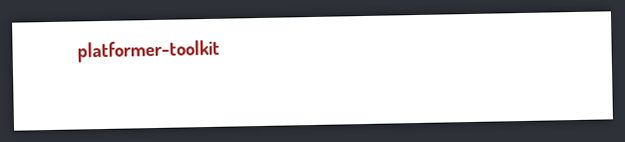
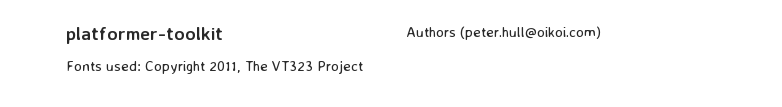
(220, 51) none -> [66,60,363,74] [406,26,601,40] // Fonts used: Copyright 2011, The VT323 Project Authors (peter.hull@oikoi.com)

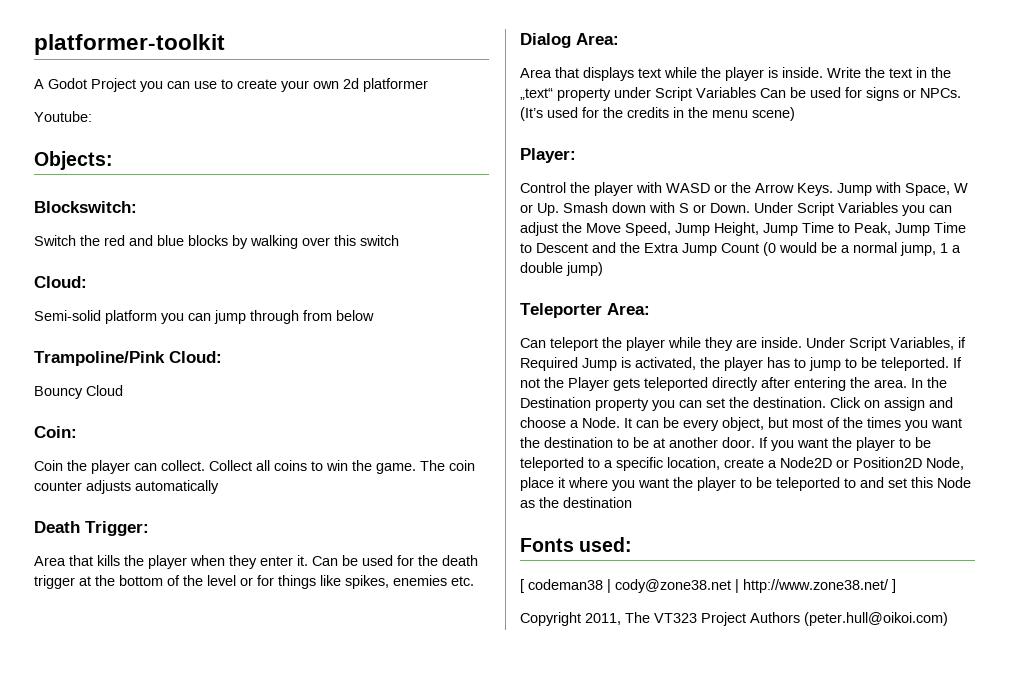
[66,61,141,71] Fonts used: -> [34,78,428,92] [34,111,92,122] [34,151,113,170] [34,201,137,213] [34,235,399,249] [34,276,87,288] [34,310,374,324] [34,351,222,366] [34,385,123,399] [34,426,77,438] [34,460,475,474] [34,480,219,494] [34,521,149,536] [34,555,478,569] [34,575,474,589] [520,33,619,48] [520,67,951,81] [520,87,961,101] [520,107,795,121] [520,148,576,163] [520,182,968,196] [520,202,952,216] [520,222,966,236] [520,242,961,256] [520,262,603,276] [520,303,650,318] [520,337,966,351] [520,357,962,371] [520,377,947,391] [520,397,953,411] [520,417,962,431] [520,437,931,451] [520,457,964,471] [520,477,971,491] [520,497,632,508] [520,537,633,552] [520,579,896,593] A Godot Project you can use to create your own 2d platformer // Youtube: // Objects: // Blockswitch: // Switch the red and blue blocks by walking over this switch // Cloud: // Semi-solid platform you can jump through from below // Trampoline/Pink Cloud: // Bouncy Cloud // Coin: // Coin the player can collect. Collect all coins to win the game. The coin counter adjusts automatically // Death Trigger: // Area that kills the player when they enter it. Can be used for the death trigger at the bottom of the level or for things like spikes, enemies etc. // Dialog Area: // Area that displays text while the player is inside. Write the text in the „text“ property under Script Variables Can be used for signs or NPCs. (It’s used for the credits in the menu scene) // Player: // Control the player with WASD or the Arrow Keys. Jump with Space, W or Up. Smash down with S or Down. Under Script Variables you can adjust the Move Speed, Jump Height, Jump Time to Peak, Jump Time to Descent and the Extra Jump Count (0 would be a normal jump, 1 a double jump) // Teleporter Area: // Can teleport the player while they are inside. Under Script Variables, if Required Jump is activated, the player has to jump to be teleported. If not the Player gets teleported directly after entering the area. In the Destination property you can set the destination. Click on assign and choose a Node. It can be every object, but most of the times you want the destination to be at another door. If you want the player to be teleported to a specific location, create a Node2D or Position2D Node, place it where you want the player to be teleported to and set this Node as the destination // Fonts used: // [ codeman38 | cody@zone38.net | http://www.zone38.net/ ] //

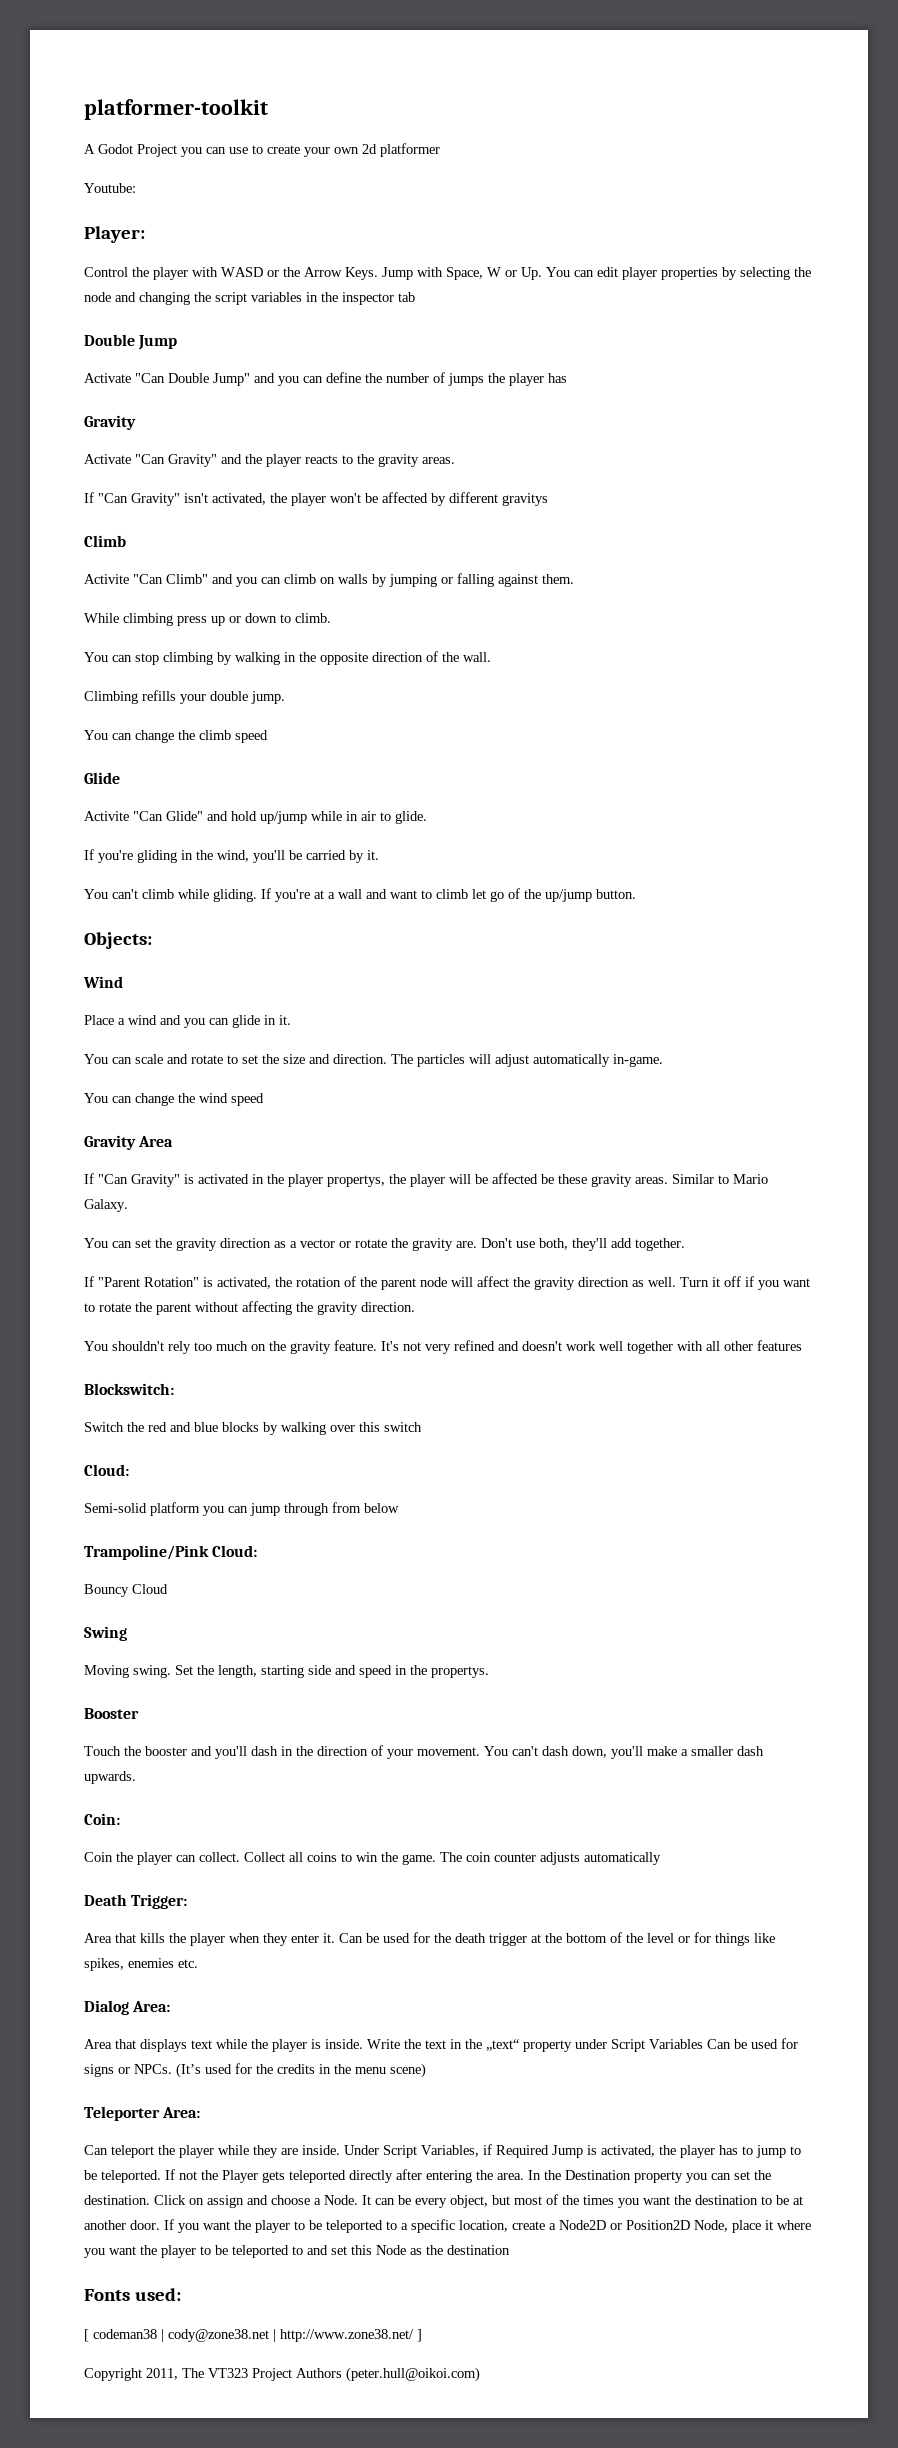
[34,151,113,170] Objects: -> [84,226,145,243] [84,267,811,280] [84,292,415,305] [84,334,178,350] [84,372,567,386] [84,415,136,430] [84,454,455,467] [84,492,548,506] [84,535,126,547] [84,573,574,587] [84,613,331,626] [84,651,491,665] [84,690,285,704] [84,730,268,743] [84,772,120,784] [84,811,427,824] [84,849,379,863] [84,888,636,902] [84,932,152,949] [83,976,123,988] [84,1015,291,1028] [84,1054,663,1067] [84,1093,264,1106] [84,1135,174,1150] [84,1173,768,1187] [84,1199,128,1212] [84,1238,685,1251] [84,1276,810,1290] [84,1301,415,1315] [84,1340,802,1354] Player: // Control the player with WASD or the Arrow Keys. Jump with Space, W or Up. You can edit player properties by selecting the node and changing the script variables in the inspector tab // Double Jump // Activate "Can Double Jump" and you can define the number of jumps the player has // Gravity // Activate "Can Gravity" and the player reacts to the gravity areas. // If "Can Gravity" isn't activated, the player won't be affected by different gravitys // Climb // Activite "Can Climb" and you can climb on walls by jumping or falling against them. // While climbing press up or down to climb. // You can stop climbing by walking in the opposite direction of the wall. // Climbing refills your double jump. // You can change the climb speed // Glide // Activite "Can Glide" and hold up/jump while in air to glide. // If you're gliding in the wind, you'll be carried by it. // You can't climb while gliding. If you're at a wall and want to climb let go of the up/jump button. // Objects: // Wind // Place a wind and you can glide in it. // You can scale and rotate to set the size and direction. The particles will adjust automatically in-game. // You can change the wind speed // Gravity Area // If "Can Gravity" is activated in the player propertys, the player will be affected be these gravity areas. Similar to Mario Galaxy. // You can set the gravity direction as a vector or rotate the gravity are. Don't use both, they'll add together. // If "Parent Rotation" is activated, the rotation of the parent node will affect the gravity direction as well. Turn it off if you want to rotate the parent without affecting the gravity direction. // You shouldn't rely too much on the gravity feature. It's not very refined and doesn't work well together with all other features
(123, 390) none -> [84,1626,127,1641] [84,1665,489,1678] [84,1708,139,1719] [84,1745,764,1759] [84,1771,136,1784] // Swing // Moving swing. Set the length, starting side and speed in the propertys. // Booster // Touch the booster and you'll dash in the direction of your movement. You can't dash down, you'll make a smaller dash upwards.
[520,148,576,163] [520,182,968,196] [520,202,952,216] [520,222,966,236] [520,242,961,256] [520,262,603,276] // Player: // Control the player with WASD or the Arrow Keys. Jump with Space, W or Up. Smash down with S or Down. Under Script Variables you can adjust the Move Speed, Jump Height, Jump Time to Peak, Jump Time to Descent and the Extra Jump Count (0 would be a normal jump, 1 a double jump) -> (426, 2070) none

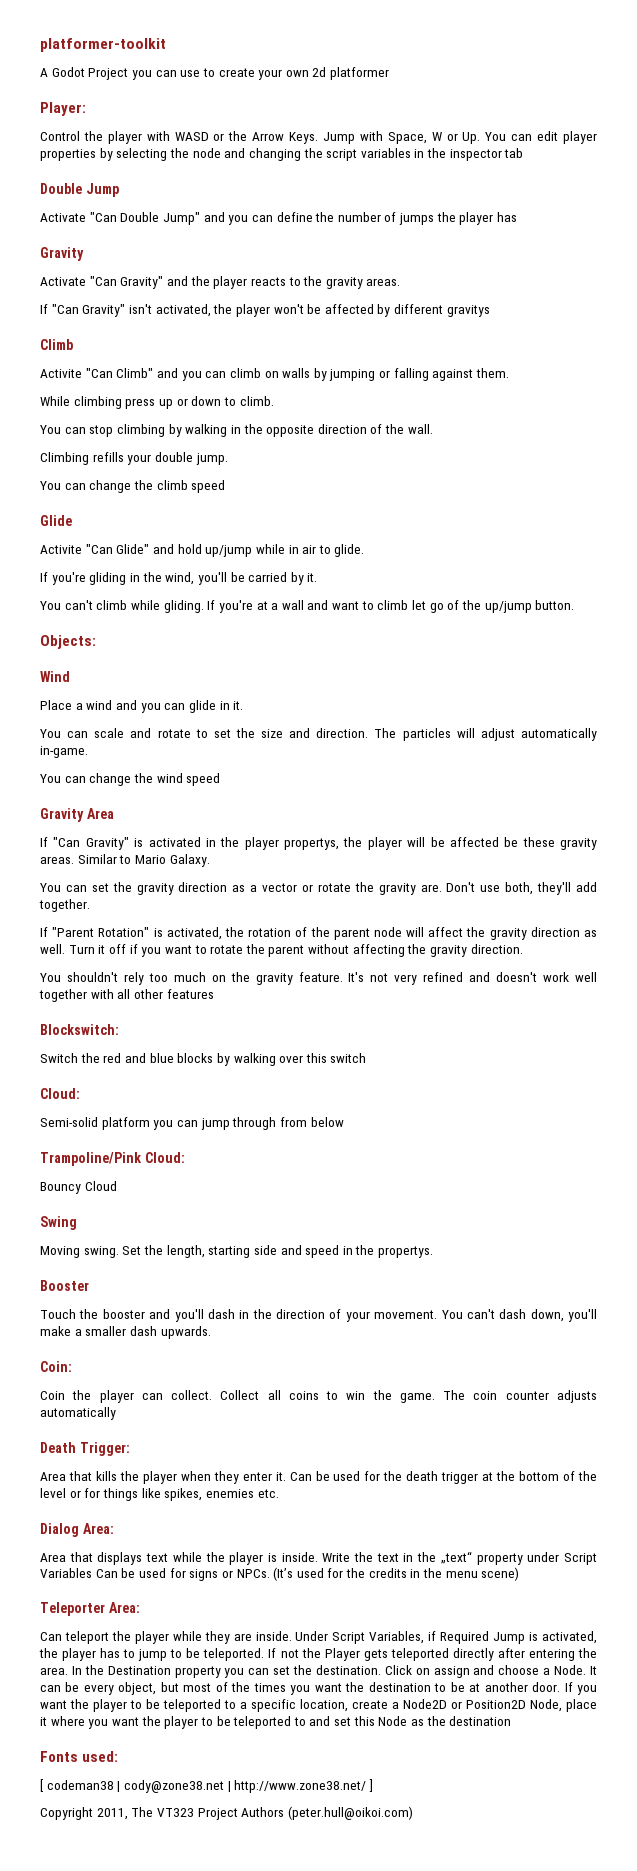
[84,183,136,193] // Youtube: -> (390, 73) none

